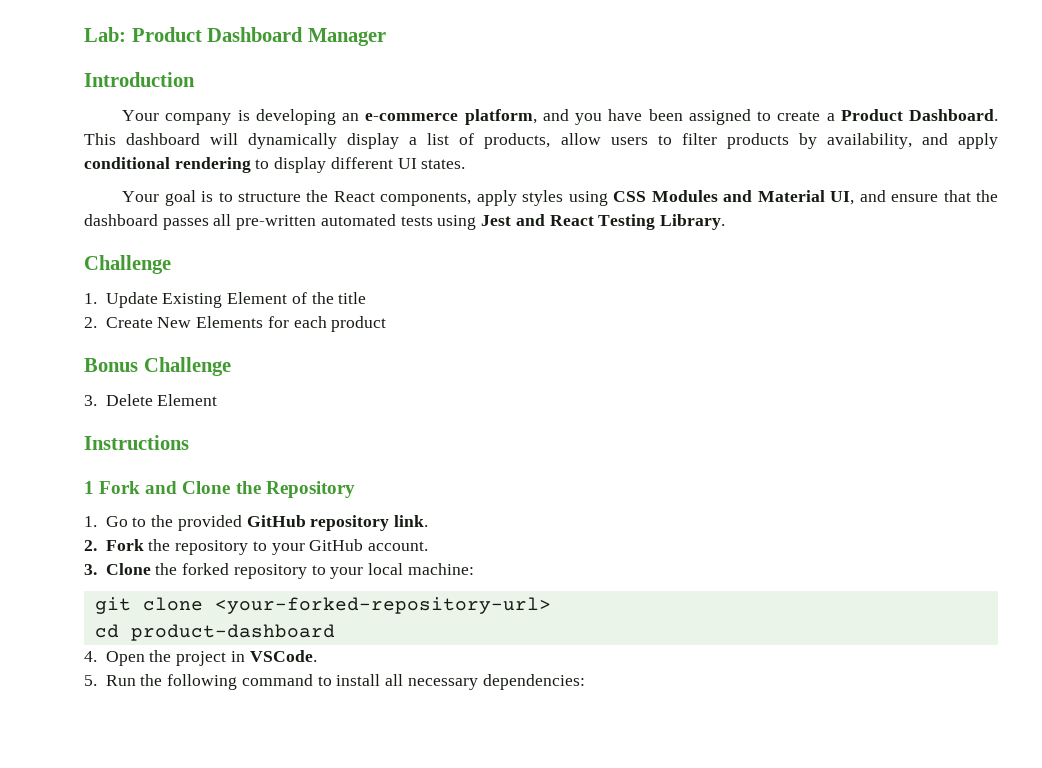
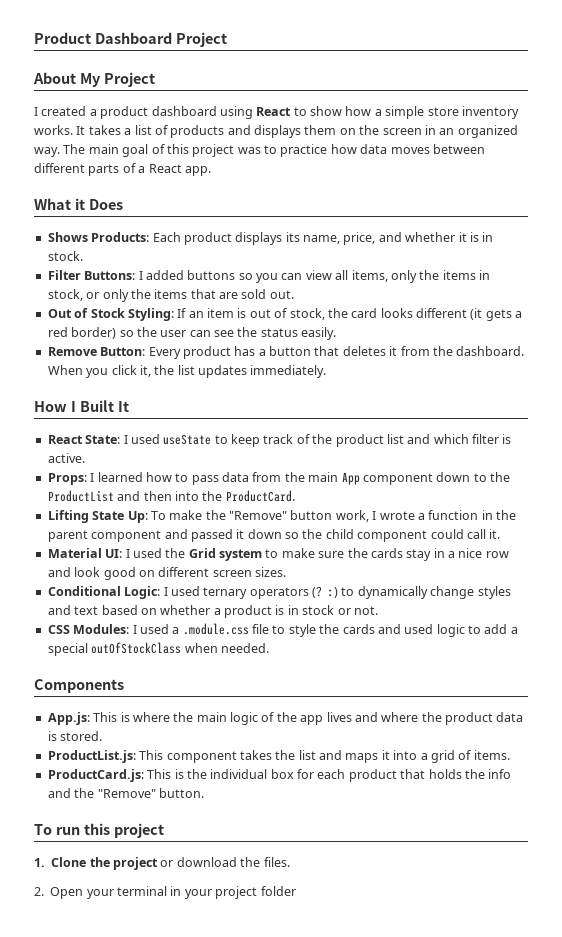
[84,27,126,42] Lab: -> (34, 38) none
[307,28,386,46] [84,72,195,87] [122,109,999,125] [84,133,998,149] [84,157,466,173] [122,190,999,206] [84,214,725,230] [84,255,171,274] [84,292,367,308] [84,316,387,332] [84,357,231,376] [84,394,218,406] [84,435,189,450] [84,481,355,498] [84,515,429,531] [84,539,429,555] [84,563,474,579] [94,597,551,614] [94,624,335,641] [84,650,317,666] [84,674,585,690] Manager // Introduction // Your company is developing an e-commerce platform, and you have been assigned to create a Product Dashboard. This dashboard will dynamically display a list of products, allow users to filter products by availability, and apply conditional rendering to display different UI states. // Your goal is to structure the React components, apply styles using CSS Modules and Material UI, and ensure that the dashboard passes all pre-written automated tests using Jest and React Testing Library. // Challenge // 1. Update Existing Element of the title // 2. Create New Elements for each product // Bonus Challenge // 3. Delete Element // Instructions // 1 Fork and Clone the Repository // 1. Go to the provided GitHub repository link. // 2. Fork the repository to your GitHub account. // 3. Clone the forked repository to your local machine: // git clone <your-forked-repository-url> // cd product-dashboard // 4. Open the project in VSCode. // 5. Run the following command to install all necessary dependencies: -> [175,32,227,47] [33,72,155,87] [34,106,519,119] [34,125,518,138] [34,144,485,157] [34,163,211,176] [34,198,123,210] [47,232,494,245] [47,251,83,261] [47,270,490,283] [47,289,294,302] [47,308,523,321] [47,327,337,340] [47,346,525,359] [47,365,327,378] [34,400,129,412] [47,434,512,447] [47,453,85,463] [47,472,510,485] [47,490,295,502] [47,510,516,523] [47,529,501,542] [47,548,509,561] [47,567,286,580] [47,586,511,599] [47,605,378,618] [47,623,518,637] [47,642,269,656] [34,679,124,693] [47,712,524,725] [47,731,103,741] [47,750,510,763] [47,769,512,782] [47,788,204,798] [34,823,164,838] [34,857,290,870] [34,886,296,899] Project // About My Project // I created a product dashboard using React to show how a simple store inventory works. It takes a list of products and displays them on the screen in an organized way. The main goal of this project was to practice how data moves between different parts of a React app. // What it Does // Shows Products: Each product displays its name, price, and whether it is in stock. // Filter Buttons: I added buttons so you can view all items, only the items in stock, or only the items that are sold out. // Out of Stock Styling: If an item is out of stock, the card looks different (it gets a red border) so the user can see the status easily. // Remove Button: Every product has a button that deletes it from the dashboard. When you click it, the list updates immediately. // How I Built It // React State: I used useState to keep track of the product list and which filter is active. // Props: I learned how to pass data from the main App component down to the ProductList and then into the ProductCard. // Lifting State Up: To make the "Remove" button work, I wrote a function in the parent component and passed it down so the child component could call it. // Material UI: I used the Grid system to make sure the cards stay in a nice row and look good on different screen sizes. // Conditional Logic: I used ternary operators (? :) to dynamically change styles and text based on whether a product is in stock or not. // CSS Modules: I used a .module.css file to style the cards and used logic to add a special outOfStockClass when needed. // Components // App.js: This is where the main logic of the app lives and where the product data is stored. // ProductList.js: This component takes the list and maps it into a grid of items. // ProductCard.js: This is the individual box for each product that holds the info and the "Remove" button. // To run this project // 1. Clone the project or download the files. // 2. Open your terminal in your project folder

